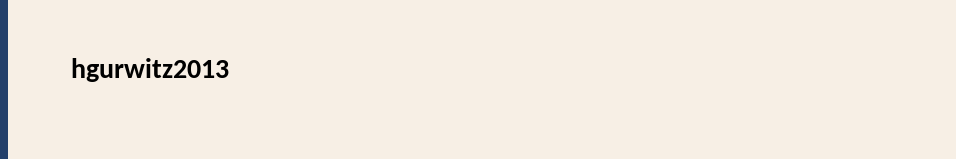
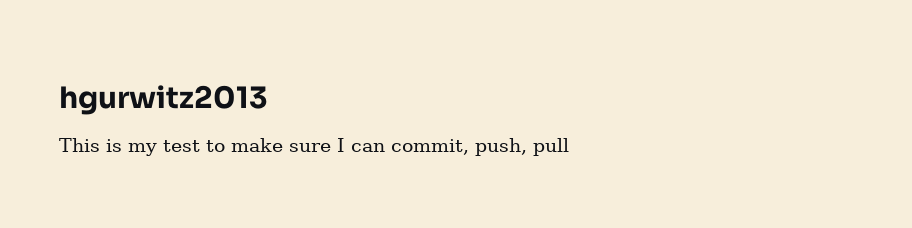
(229, 70) none -> [59,138,569,156] // This is my test to make sure I can commit, push, pull

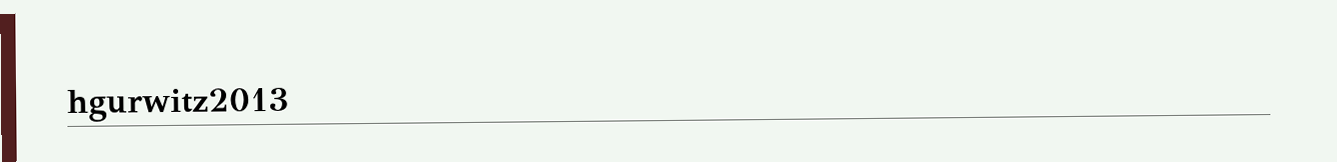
[59,138,569,156] // This is my test to make sure I can commit, push, pull -> (289, 104) none

